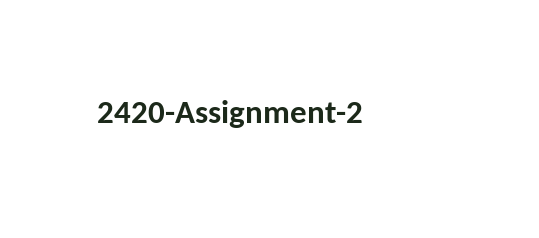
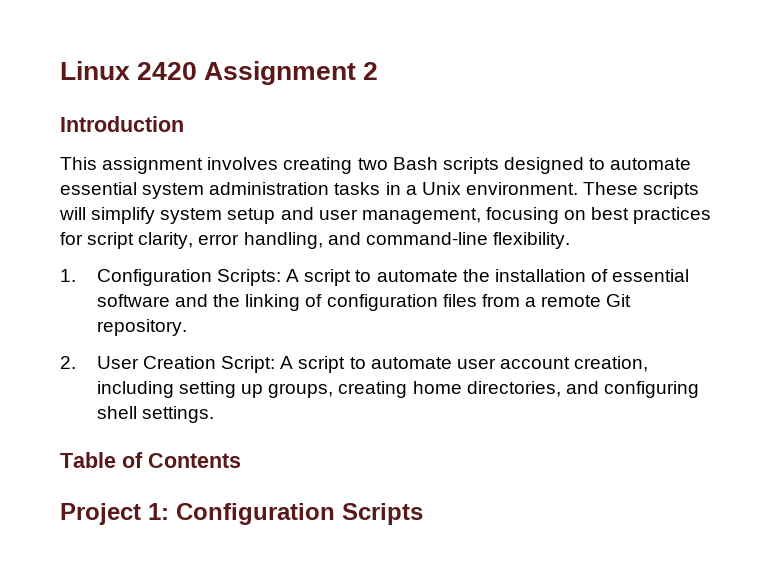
[97,100,363,128] 2420-Assignment-2 -> [60,61,379,85] [60,116,184,132] [60,157,692,174] [60,182,700,199] [59,207,712,224] [60,232,570,249] [60,269,690,286] [96,294,632,311] [96,319,187,336] [60,356,649,373] [96,381,699,398] [96,406,215,423] [60,452,241,468] [60,503,423,525] Linux 2420 Assignment 2 // Introduction // This assignment involves creating two Bash scripts designed to automate essential system administration tasks in a Unix environment. These scripts will simplify system setup and user management, focusing on best practices for script clarity, error handling, and command-line flexibility. // 1. Configuration Scripts: A script to automate the installation of essential software and the linking of configuration files from a remote Git repository. // 2. User Creation Script: A script to automate user account creation, including setting up groups, creating home directories, and configuring shell settings. // Table of Contents // Project 1: Configuration Scripts

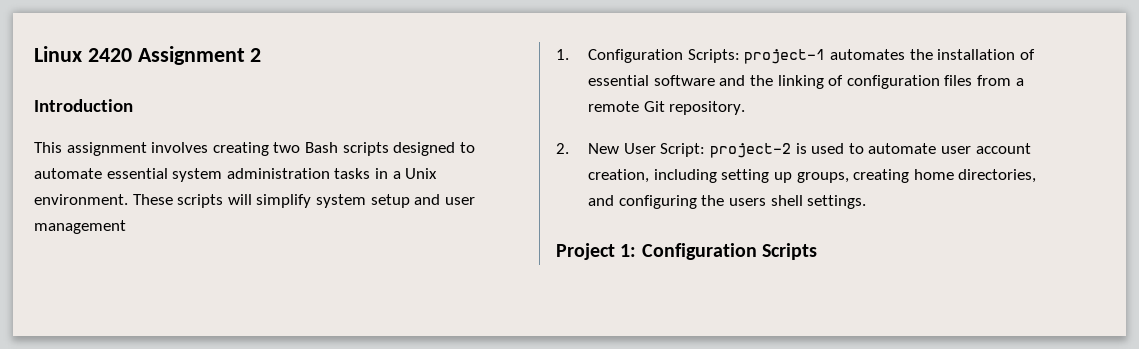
[361,207,712,224] [60,232,570,249] management, focusing on best practices for script clarity, error handling, and command-line flexibility. -> [34,220,126,234] management
[286,269,458,286] A script to automate -> [744,49,905,64] project-1 automates
[96,356,346,373] User Creation Script: A script -> [588,143,845,158] New User Script: project-2 is used
(699, 389) none -> [701,195,766,206] the users
[60,452,241,468] // Table of Contents -> (867, 202) none

